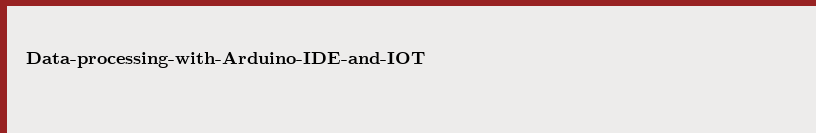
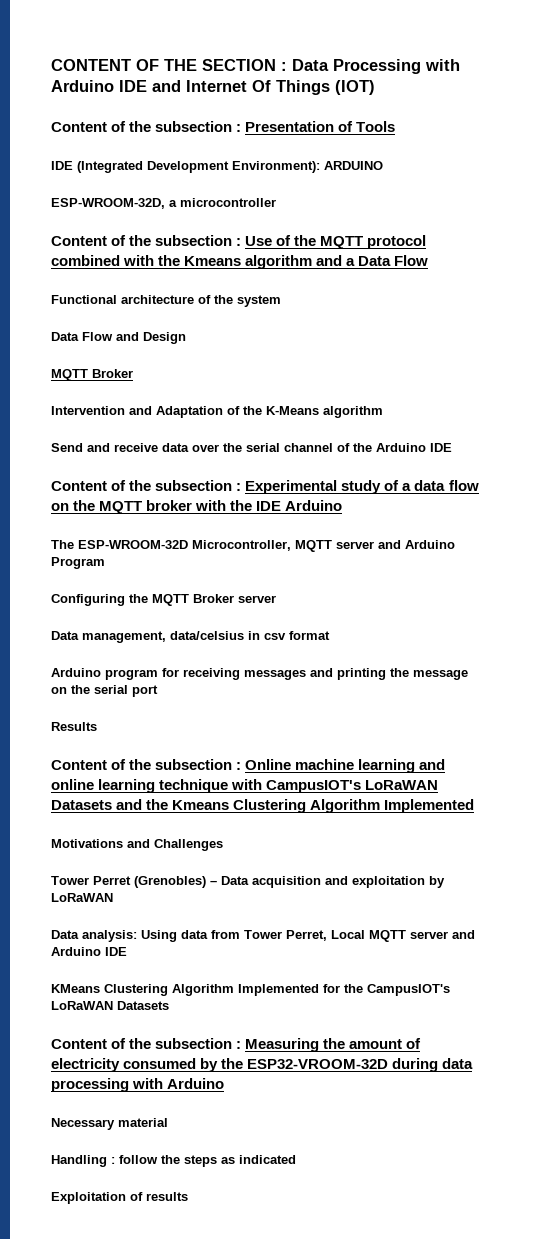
[26,51,425,68] Data-processing-with-Arduino-IDE-and-IOT -> [51,59,460,74] [51,80,375,95] [51,121,396,132] [51,161,383,173] [51,198,276,209] [51,235,427,249] [51,255,429,269] [51,295,281,307] [51,332,186,344] [51,369,133,381] [51,406,383,418] [51,443,452,452] [51,480,479,494] [51,500,343,514] [51,540,455,552] [51,557,105,569] [51,594,276,606] [51,631,330,643] [51,668,468,680] [51,685,158,697] [51,722,97,731] [51,759,446,773] [51,779,439,793] [51,799,475,813] [51,839,223,851] [51,876,445,888] [51,893,113,902] [51,930,475,942] [51,947,127,956] [51,984,450,996] [51,1001,169,1010] [51,1038,422,1052] [51,1058,474,1072] [51,1078,225,1092] [51,1118,168,1130] [51,1155,296,1167] [51,1192,188,1204] CONTENT OF THE SECTION : Data Processing with Arduino IDE and Internet Of Things (IOT) // Content of the subsection : Presentation of Tools // IDE (Integrated Development Environment): ARDUINO // ESP-WROOM-32D, a microcontroller // Content of the subsection : Use of the MQTT protocol combined with the Kmeans algorithm and a Data Flow // Functional architecture of the system // Data Flow and Design // MQTT Broker // Intervention and Adaptation of the K-Means algorithm // Send and receive data over the serial channel of the Arduino IDE // Content of the subsection : Experimental study of a data flow on the MQTT broker with the IDE Arduino // The ESP-WROOM-32D Microcontroller, MQTT server and Arduino Program // Configuring the MQTT Broker server // Data management, data/celsius in csv format // Arduino program for receiving messages and printing the message on the serial port // Results // Content of the subsection : Online machine learning and online learning technique with CampusIOT's LoRaWAN Datasets and the Kmeans Clustering Algorithm Implemented // Motivations and Challenges // Tower Perret (Grenobles) – Data acquisition and exploitation by LoRaWAN // Data analysis: Using data from Tower Perret, Local MQTT server and Arduino IDE // KMeans Clustering Algorithm Implemented for the CampusIOT's LoRaWAN Datasets // Content of the subsection : Measuring the amount of electricity consumed by the ESP32-VROOM-32D during data processing with Arduino // Necessary material // Handling : follow the steps as indicated // Exploitation of results

